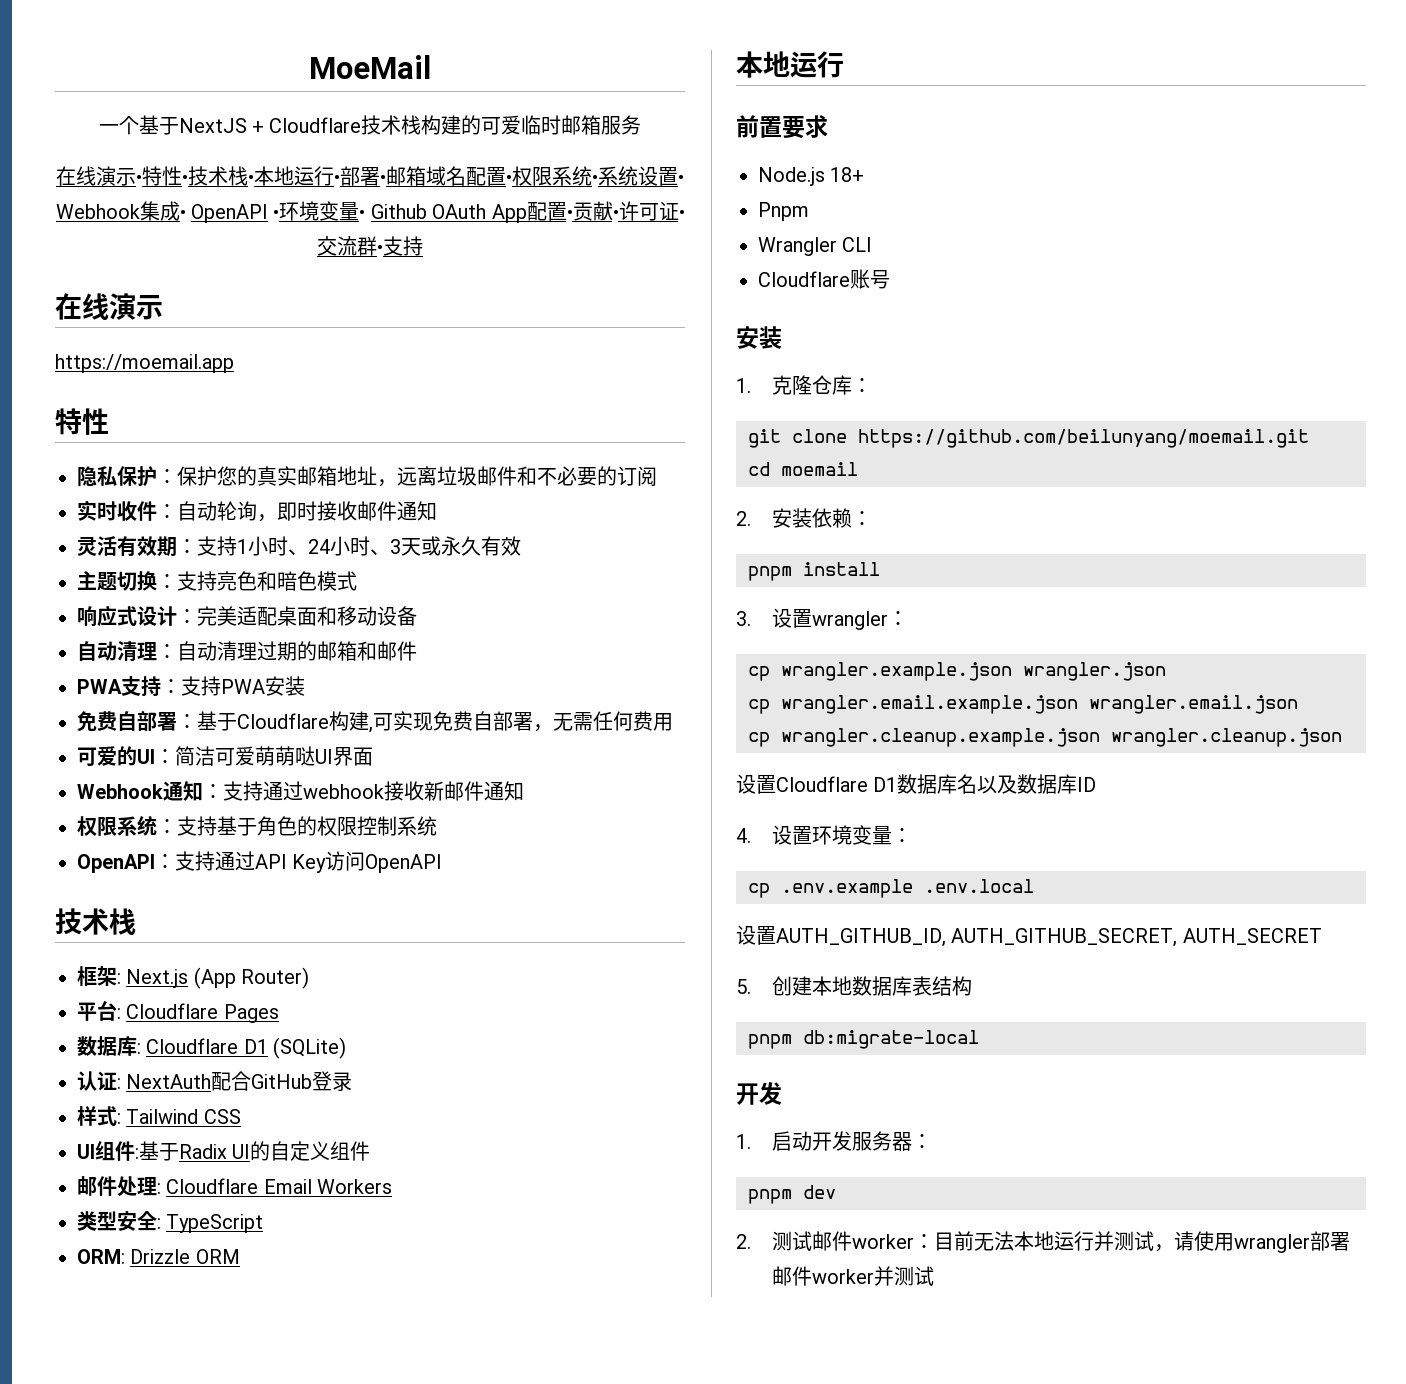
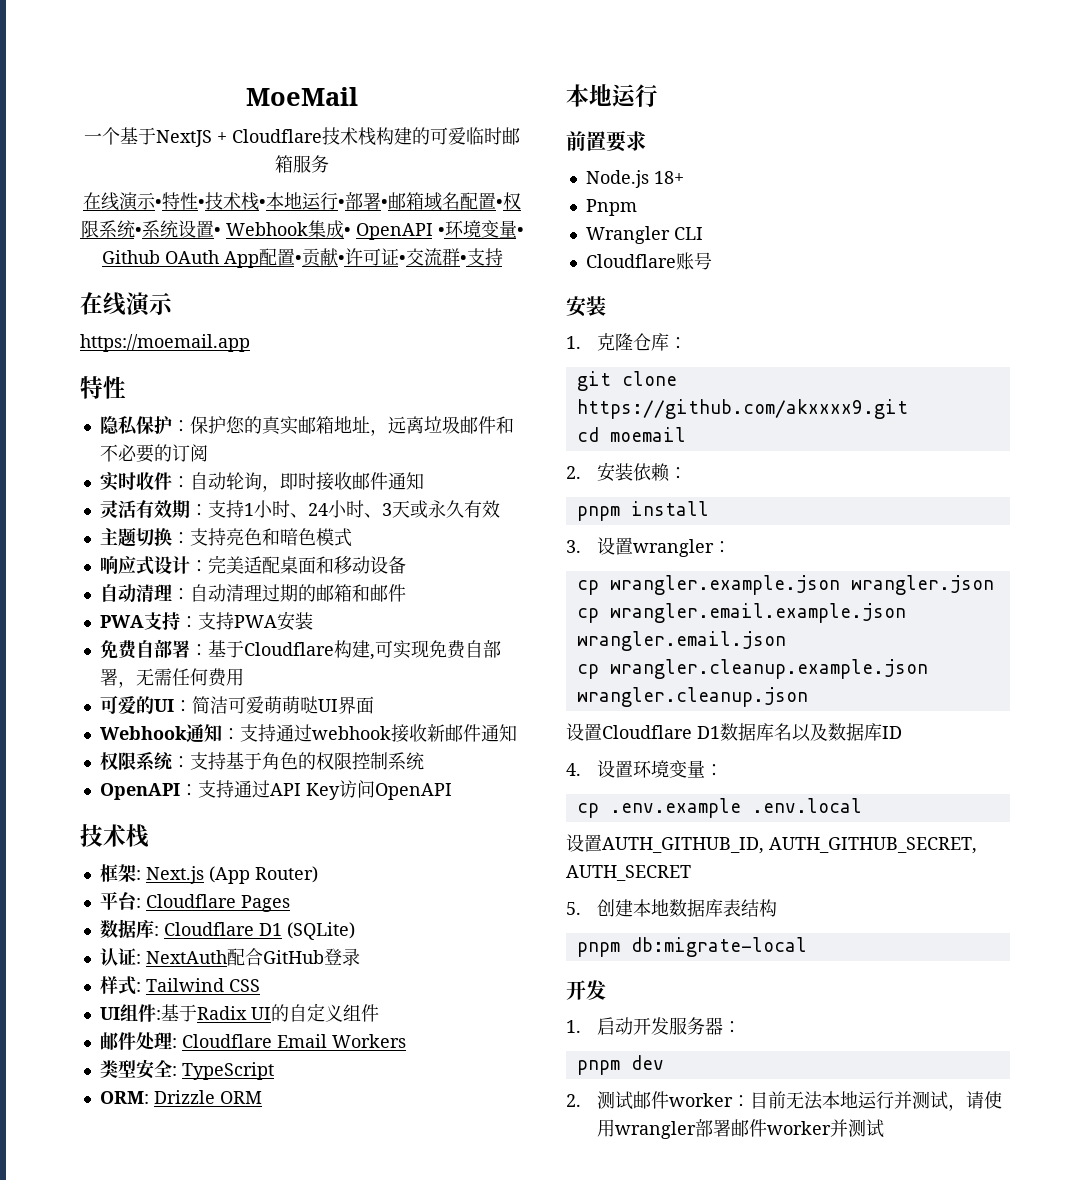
[858,429,1309,448] https://github.com/beilunyang/moemail.git -> [576,399,908,419] https://github.com/akxxxx9.git

